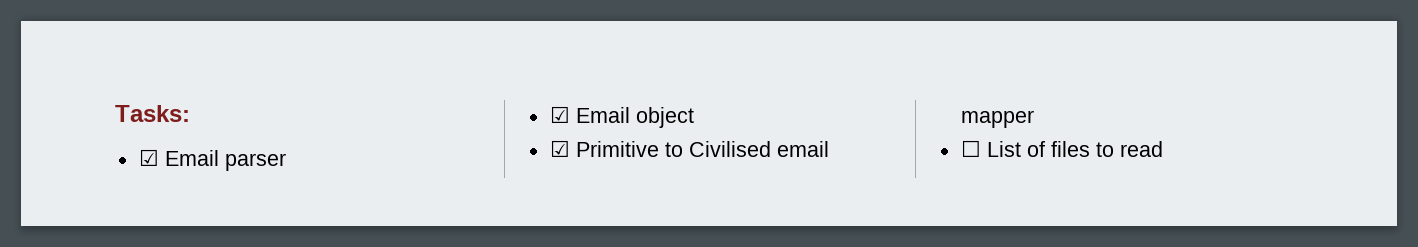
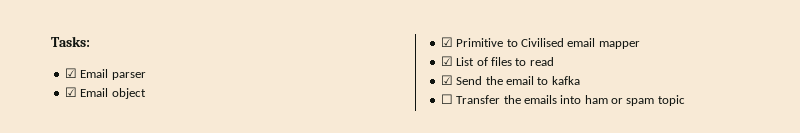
[960,140,981,157] ☐ -> [440,56,453,66] ☑
(1163, 149) none -> [440,75,580,85] [440,94,685,106] // ☑ Send the email to kafka // ☐ Transfer the emails into ham or spam topic

